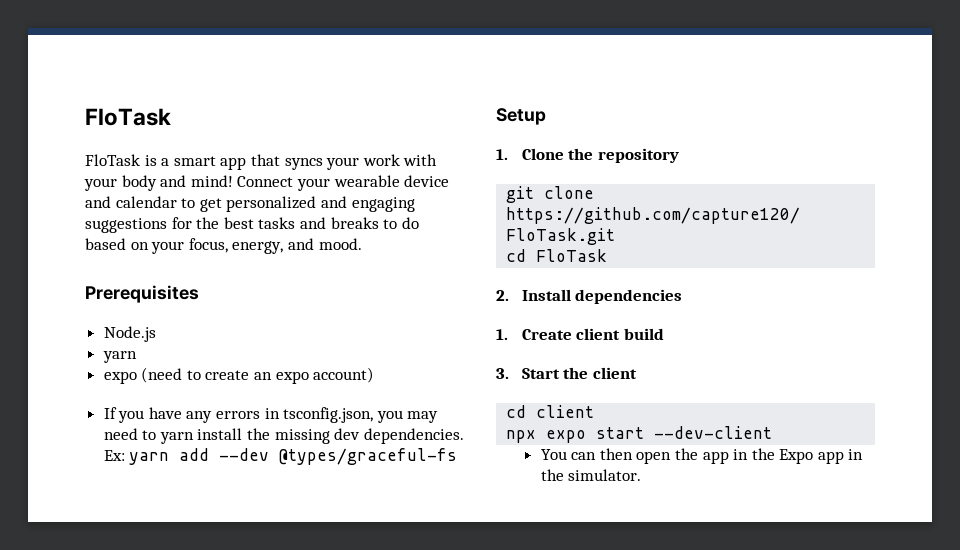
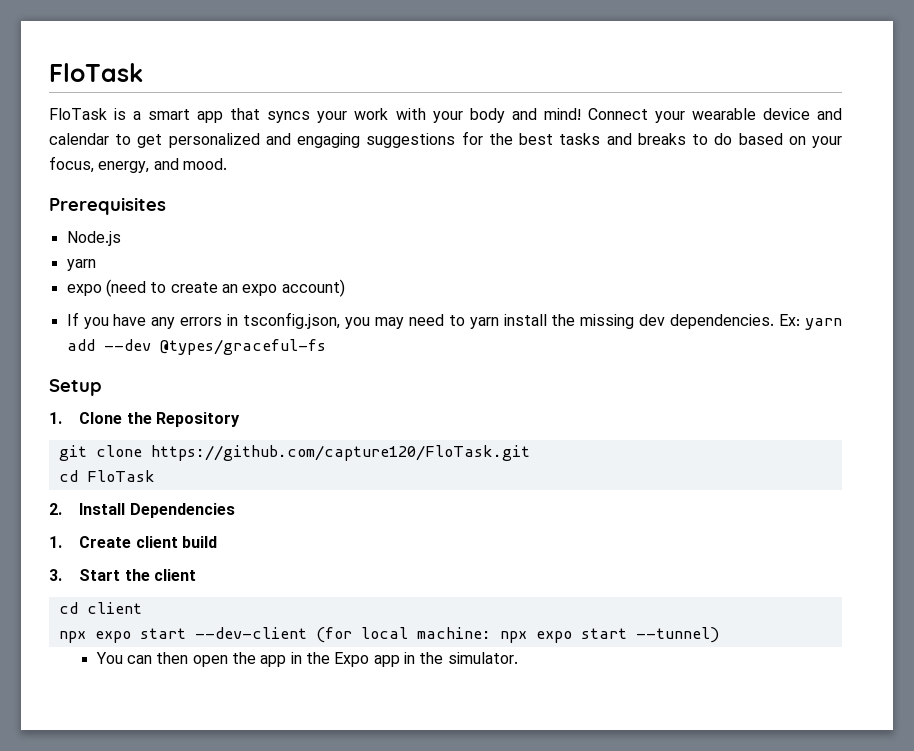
[598,148,680,163] repository -> [155,412,240,427] Repository
[575,289,683,304] dependencies -> [129,503,235,518] Dependencies
(773, 432) none -> [315,627,719,643] (for local machine: npx expo start --tunnel)

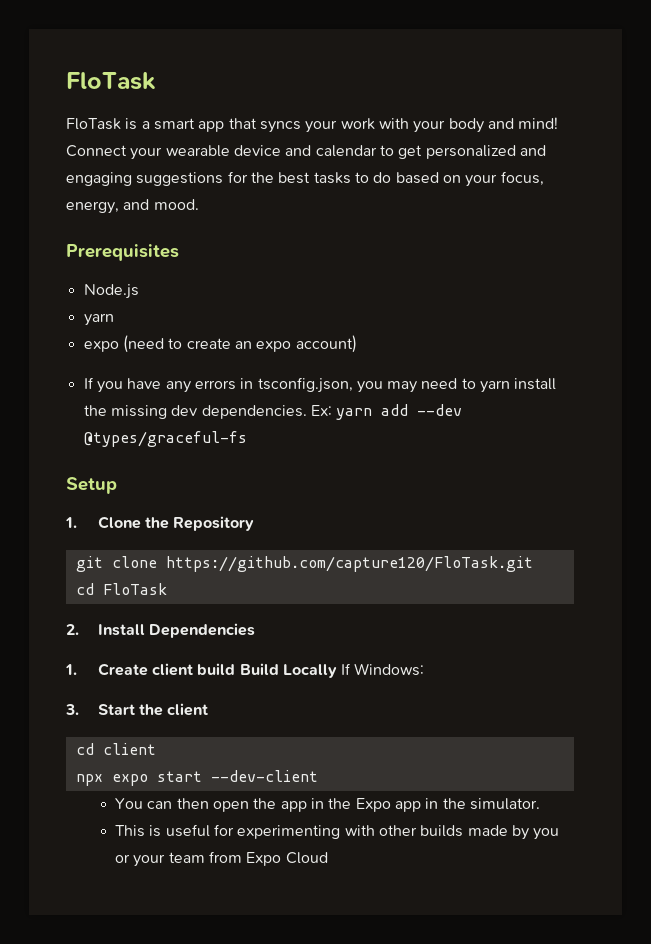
[606,133,686,145] and breaks -> (351, 178) none
(217, 542) none -> [239,663,425,678] Build Locally If Windows:
[315,627,719,643] (for local machine: npx expo start --tunnel) -> (318, 776) none
(518, 658) none -> [115,824,560,840] [115,851,328,867] // This is useful for experimenting with other builds made by you or your team from Expo Cloud

